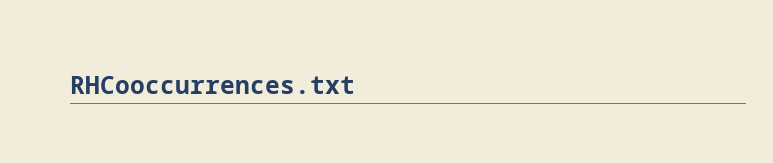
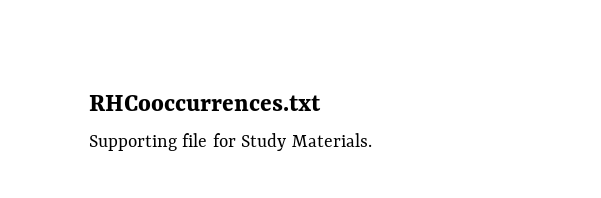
(355, 85) none -> [89,133,372,151] // Supporting file for Study Materials.

